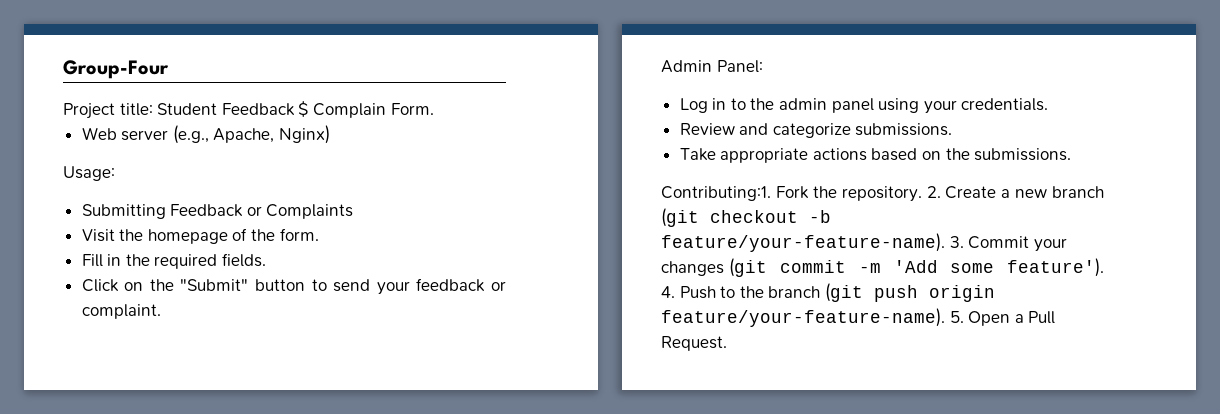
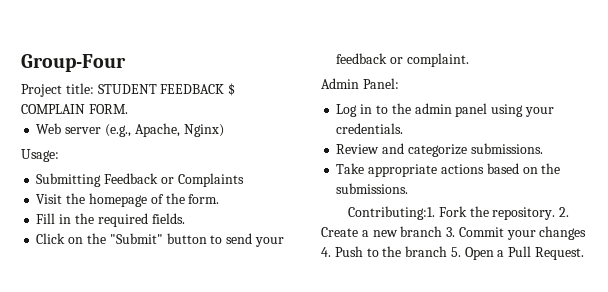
[157,101,434,118] Student Feedback $ Complain Form. -> [97,83,236,96] [21,104,128,114] STUDENT FEEDBACK $ COMPLAIN FORM.
[661,208,831,227] [661,233,1067,252] [661,258,1104,277] (git checkout -b feature/your-feature-name). 3. Commit your changes (git commit -m 'Add some feature'). -> [446,226,587,240] 3. Commit your changes
[824,283,995,302] [661,308,945,327] (git push origin feature/your-feature-name). -> (448, 251) none

